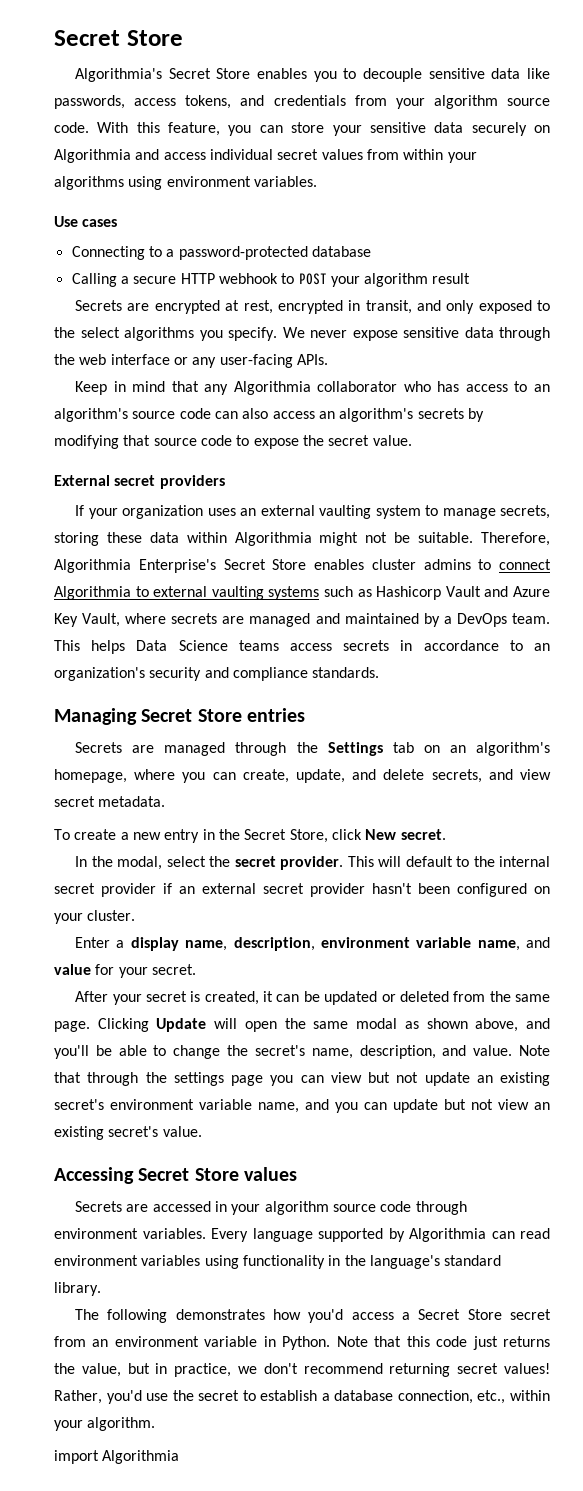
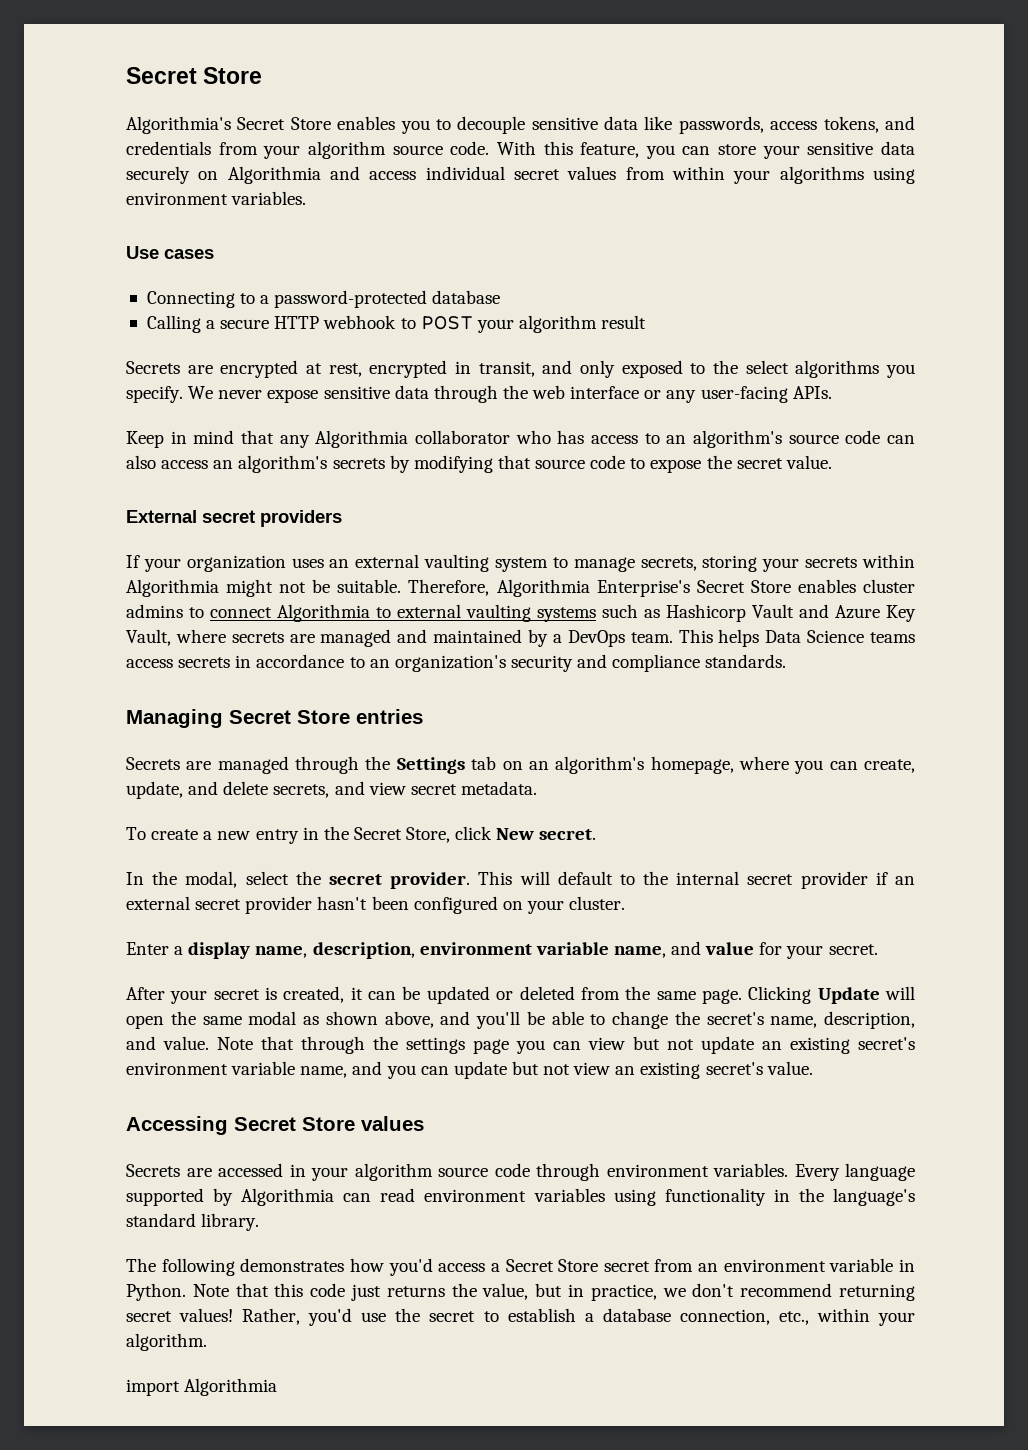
[106,532,179,543] these data -> [762,557,858,572] your secrets

